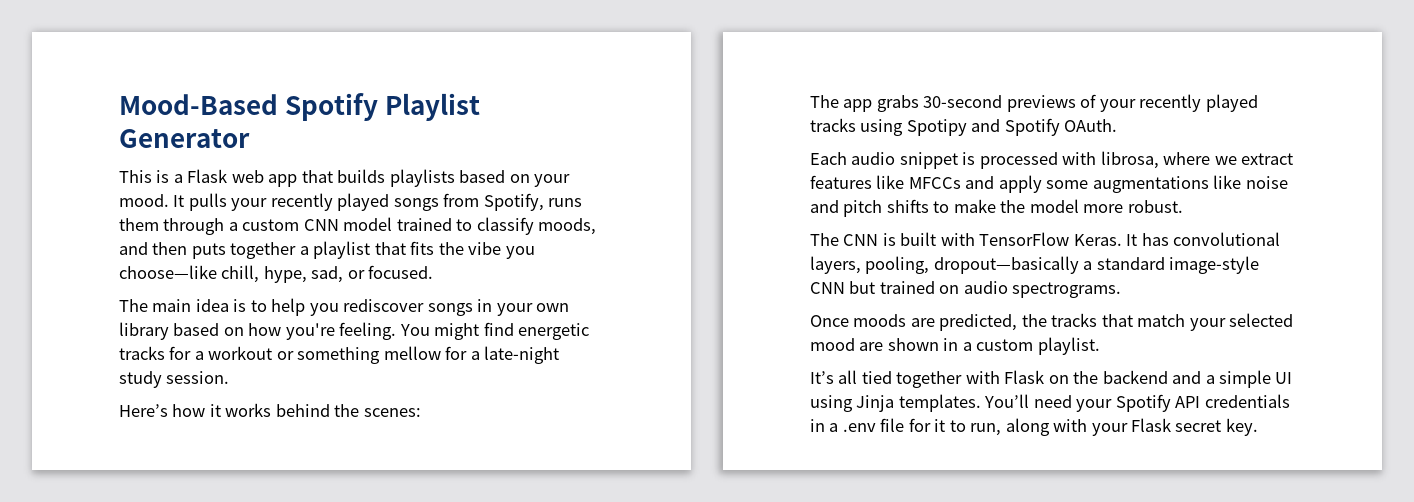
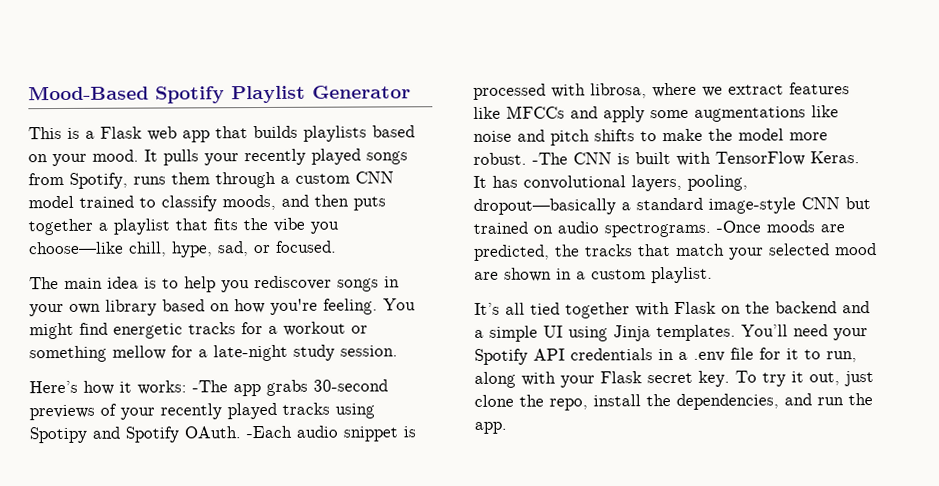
[225,403,421,417] [810,95,839,108] works behind the scenes: // The -> [137,380,228,395] works: -The
[810,152,847,165] // Each -> [246,425,292,439] -Each
[810,233,839,246] // The -> [532,152,568,165] -The
[810,315,849,327] // Once -> [716,220,761,233] -Once
(1258, 427) none -> [735,370,874,387] [474,393,873,411] [474,421,507,434] To try it out, just clone the repo, install the dependencies, and run the app.

